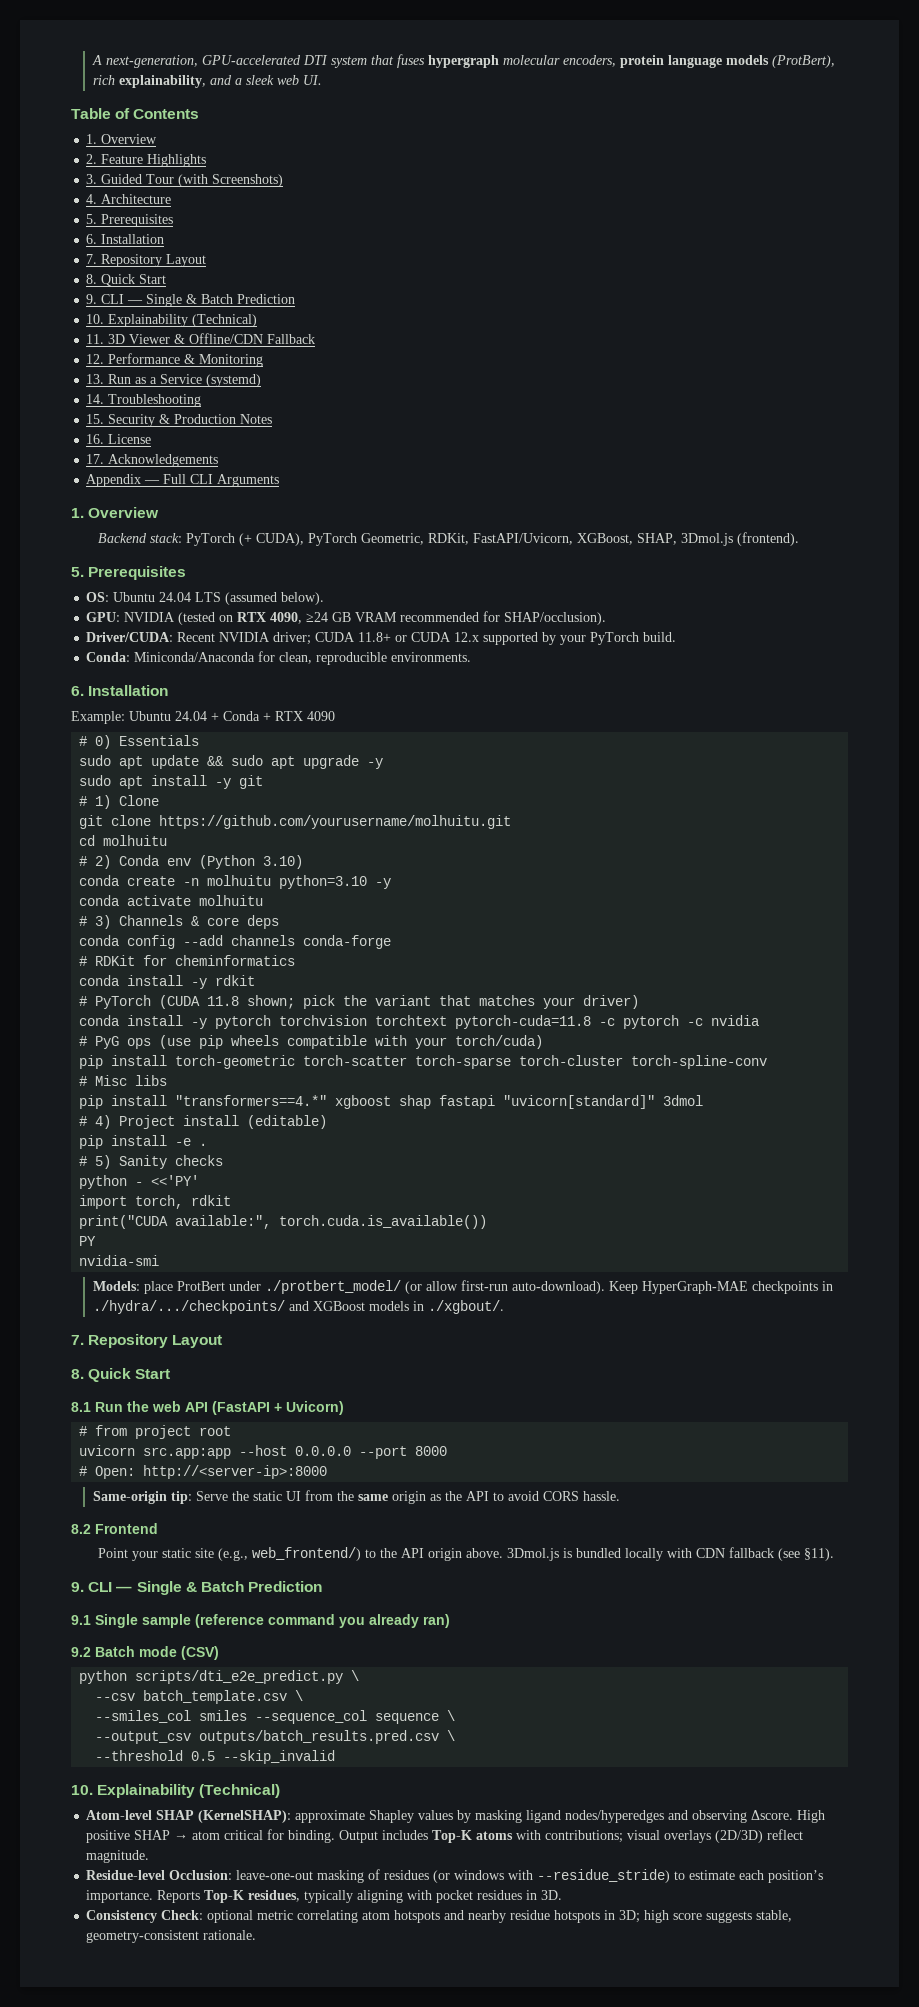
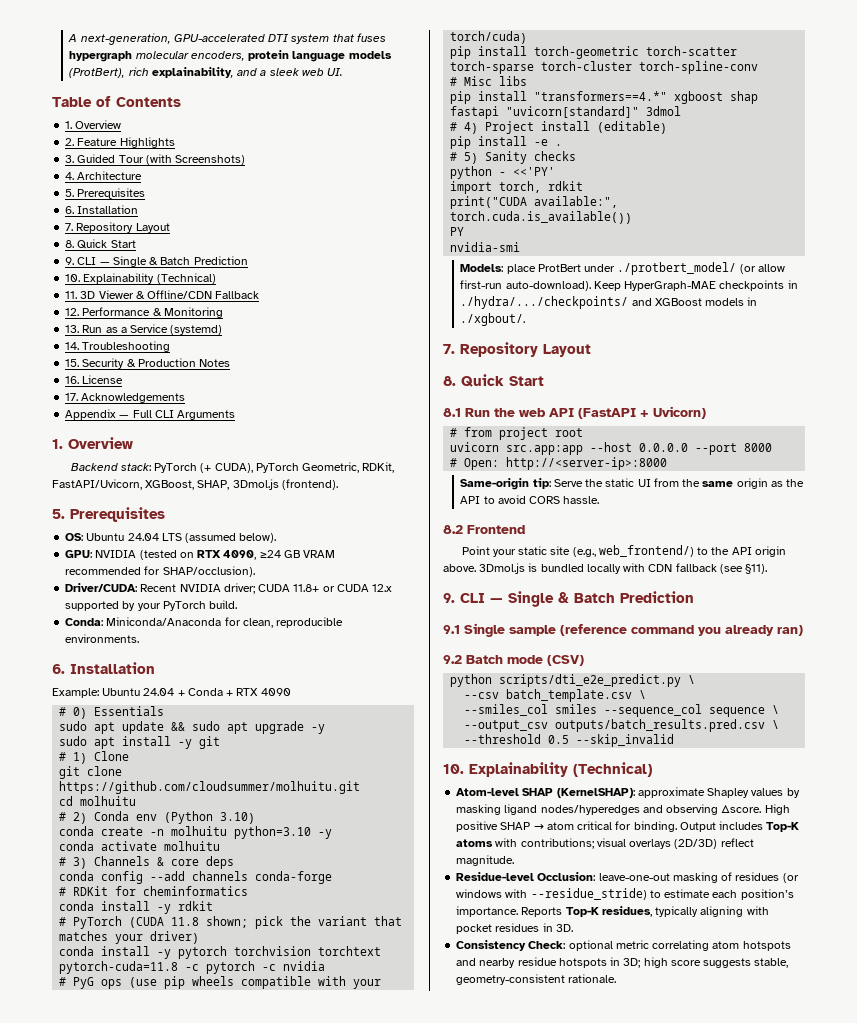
[159,815,512,829] https://github.com/yourusername/molhuitu.git -> [59,781,361,794] https://github.com/cloudsummer/molhuitu.git

